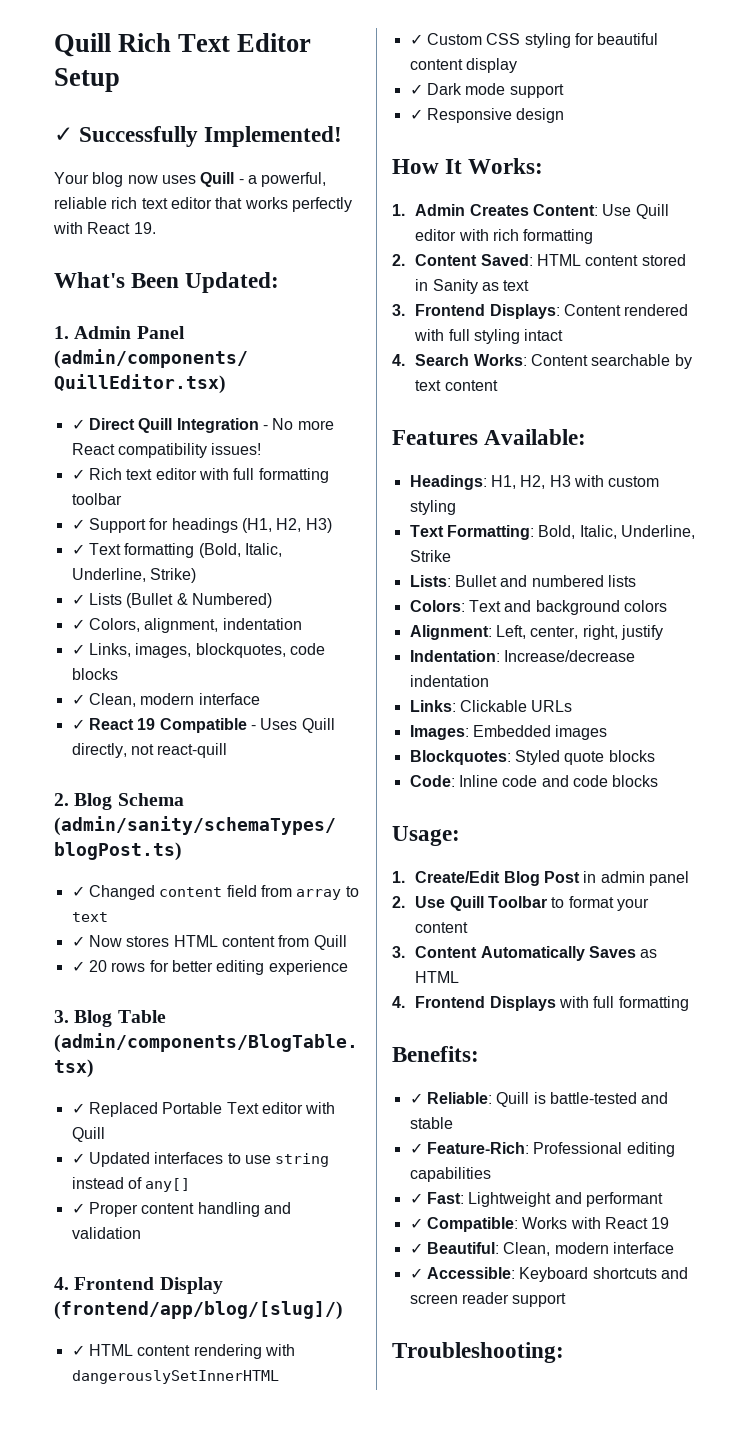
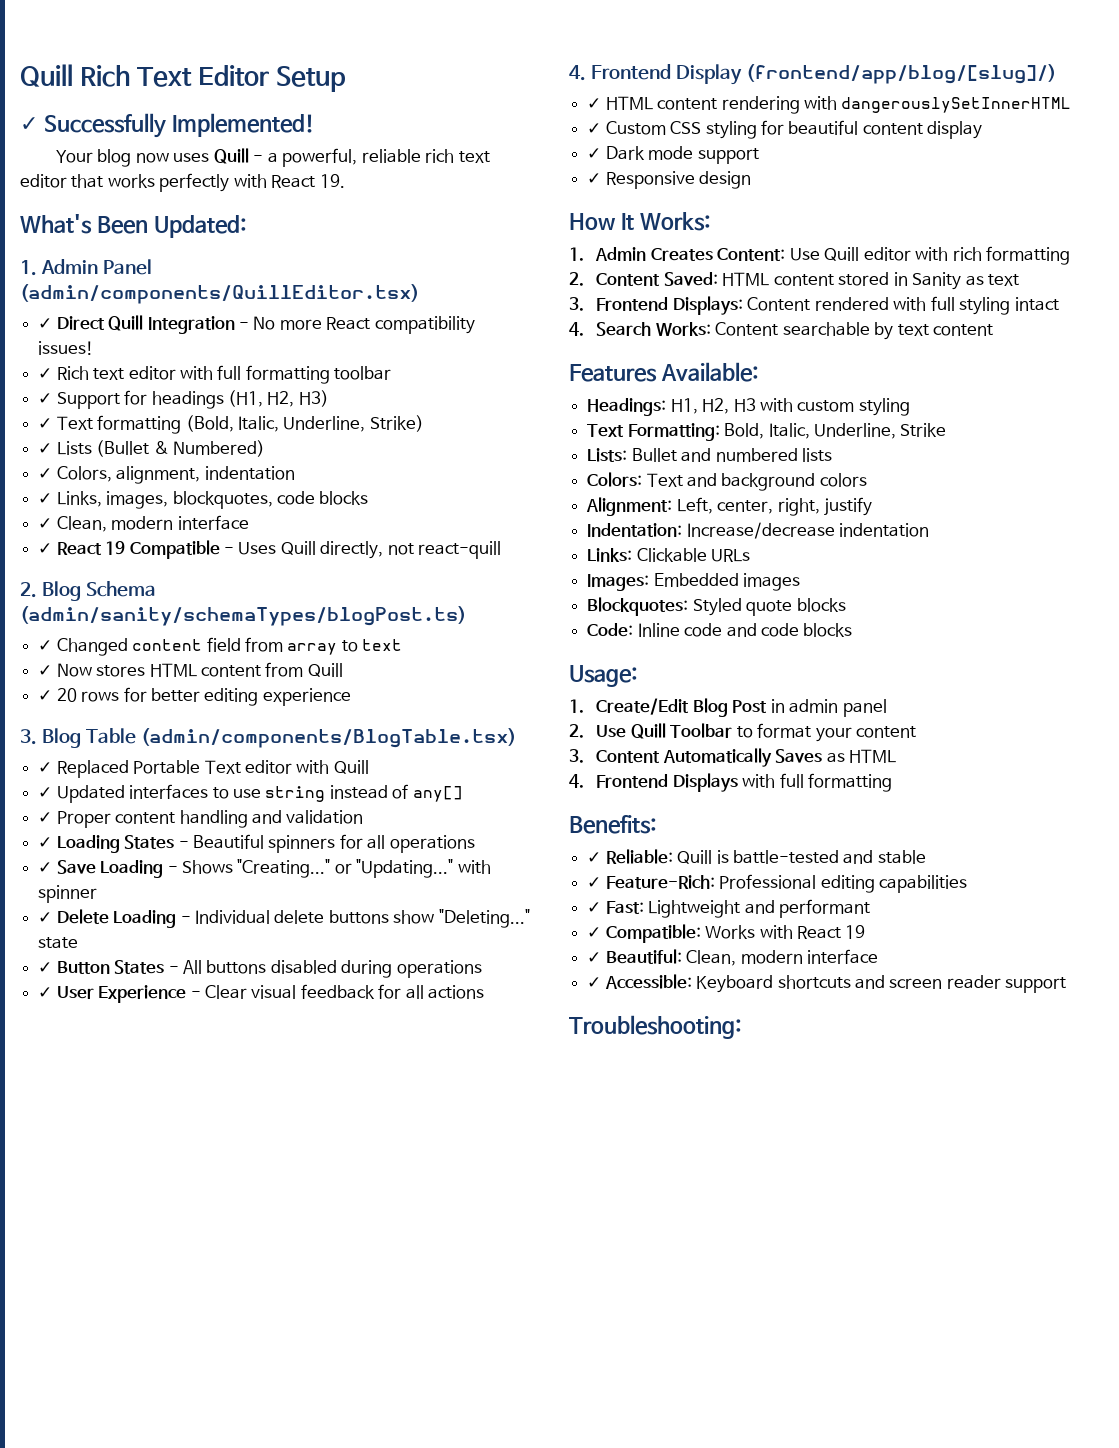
(141, 1233) none -> [38,834,475,853] [38,859,491,878] [38,885,98,903] [38,909,530,928] [38,937,79,949] [38,960,482,978] [38,984,485,1003] // ✓ Loading States - Beautiful spinners for all operations // ✓ Save Loading - Shows "Creating..." or "Updating..." with spinner // ✓ Delete Loading - Individual delete buttons show "Deleting..." state // ✓ Button States - All buttons disabled during operations // ✓ User Experience - Clear visual feedback for all actions

